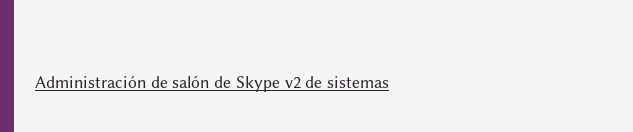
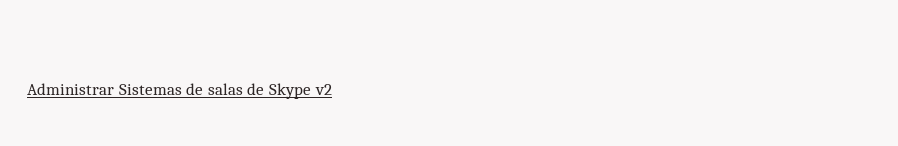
[35,75,210,88] Administración de salón -> [27,83,243,95] Administrar Sistemas de salas
[305,76,390,88] de sistemas -> (332, 89) none

